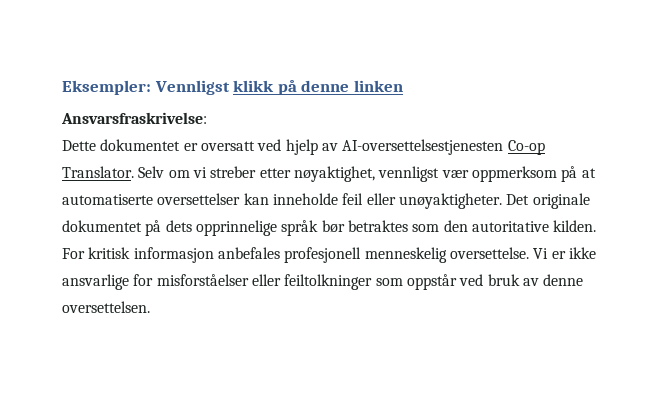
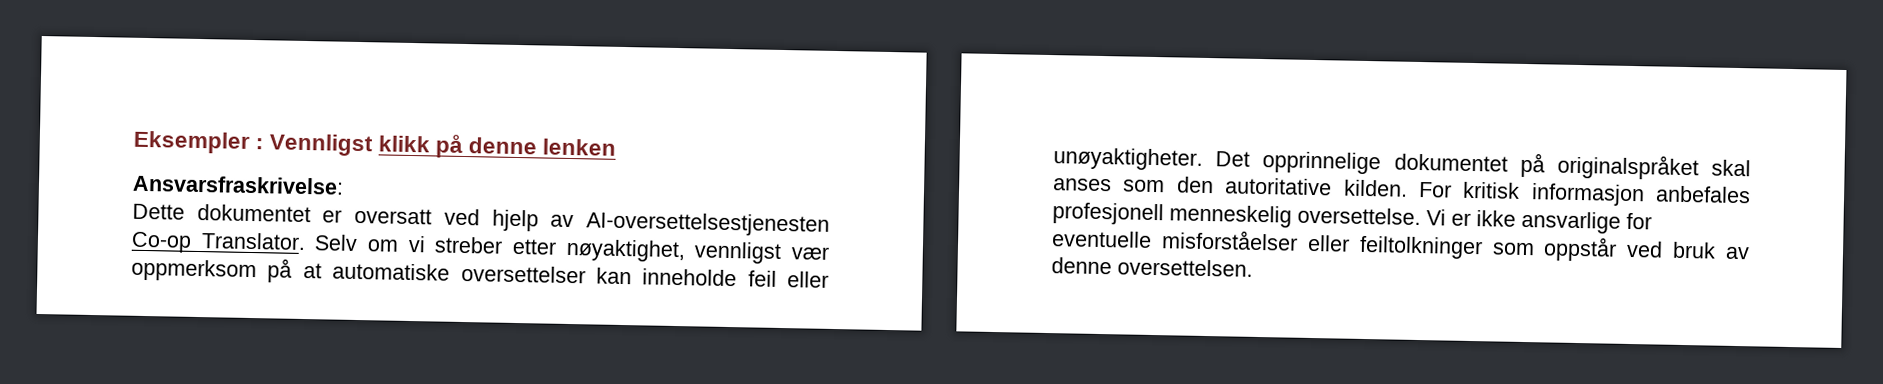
[62,80,151,95] Eksempler: -> [133,130,265,154] Eksempler :
[353,80,403,92] linken -> [542,138,617,156] lenken
[62,194,153,205] automatiserte -> [332,262,451,281] automatiske
[532,193,590,209] originale -> [1262,151,1382,175] opprinnelige
[165,220,408,236] dets opprinnelige språk bør betraktes -> [1556,153,1751,181] [1053,178,1112,192] originalspråket skal anses
(154, 280) none -> [1052,230,1152,248] eventuelle

